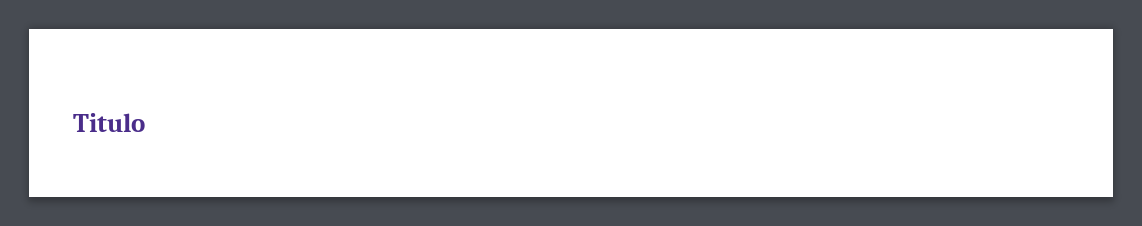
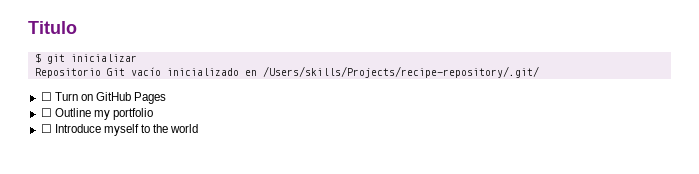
(145, 122) none -> [34,53,137,64] [34,66,539,78] [40,92,167,104] [40,108,153,120] [40,124,199,136] // $ git inicializar // Repositorio Git vacío inicializado en /Users/skills/Projects/recipe-repository/.git/ // ☐ Turn on GitHub Pages // ☐ Outline my portfolio // ☐ Introduce myself to the world

